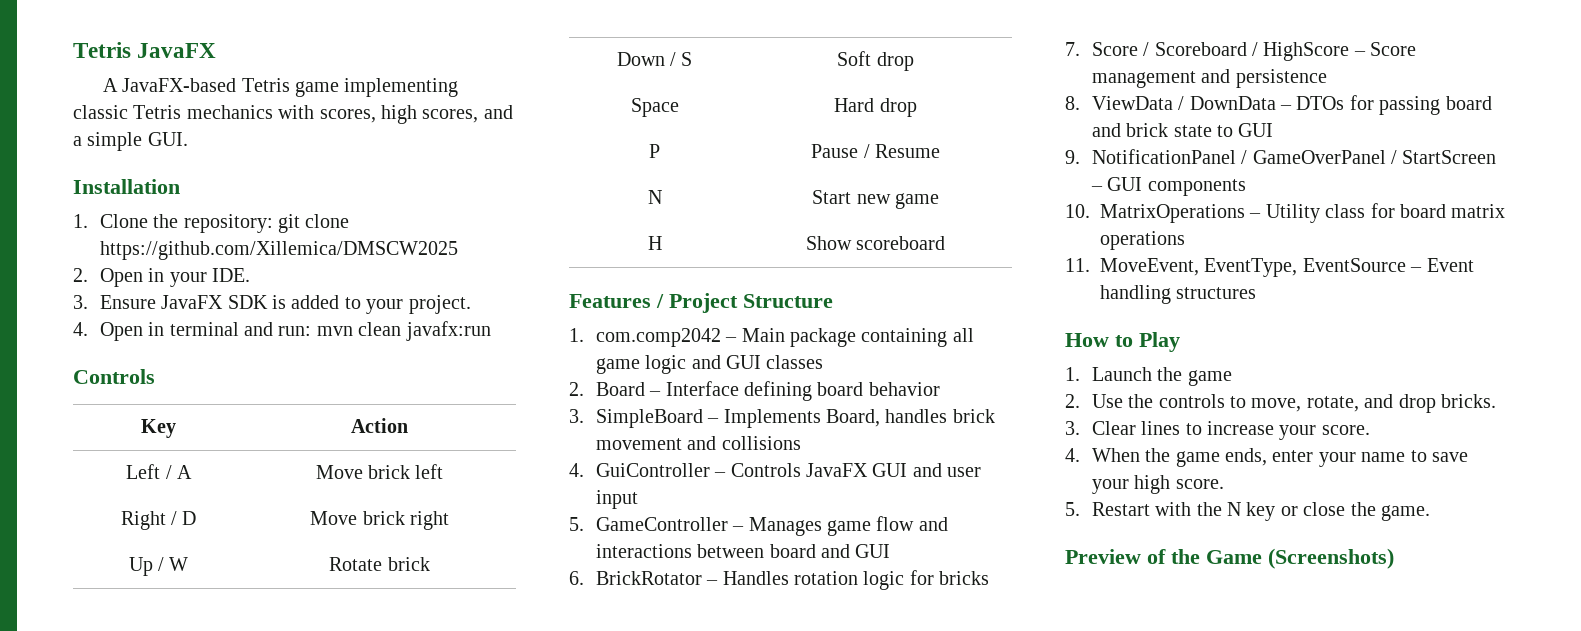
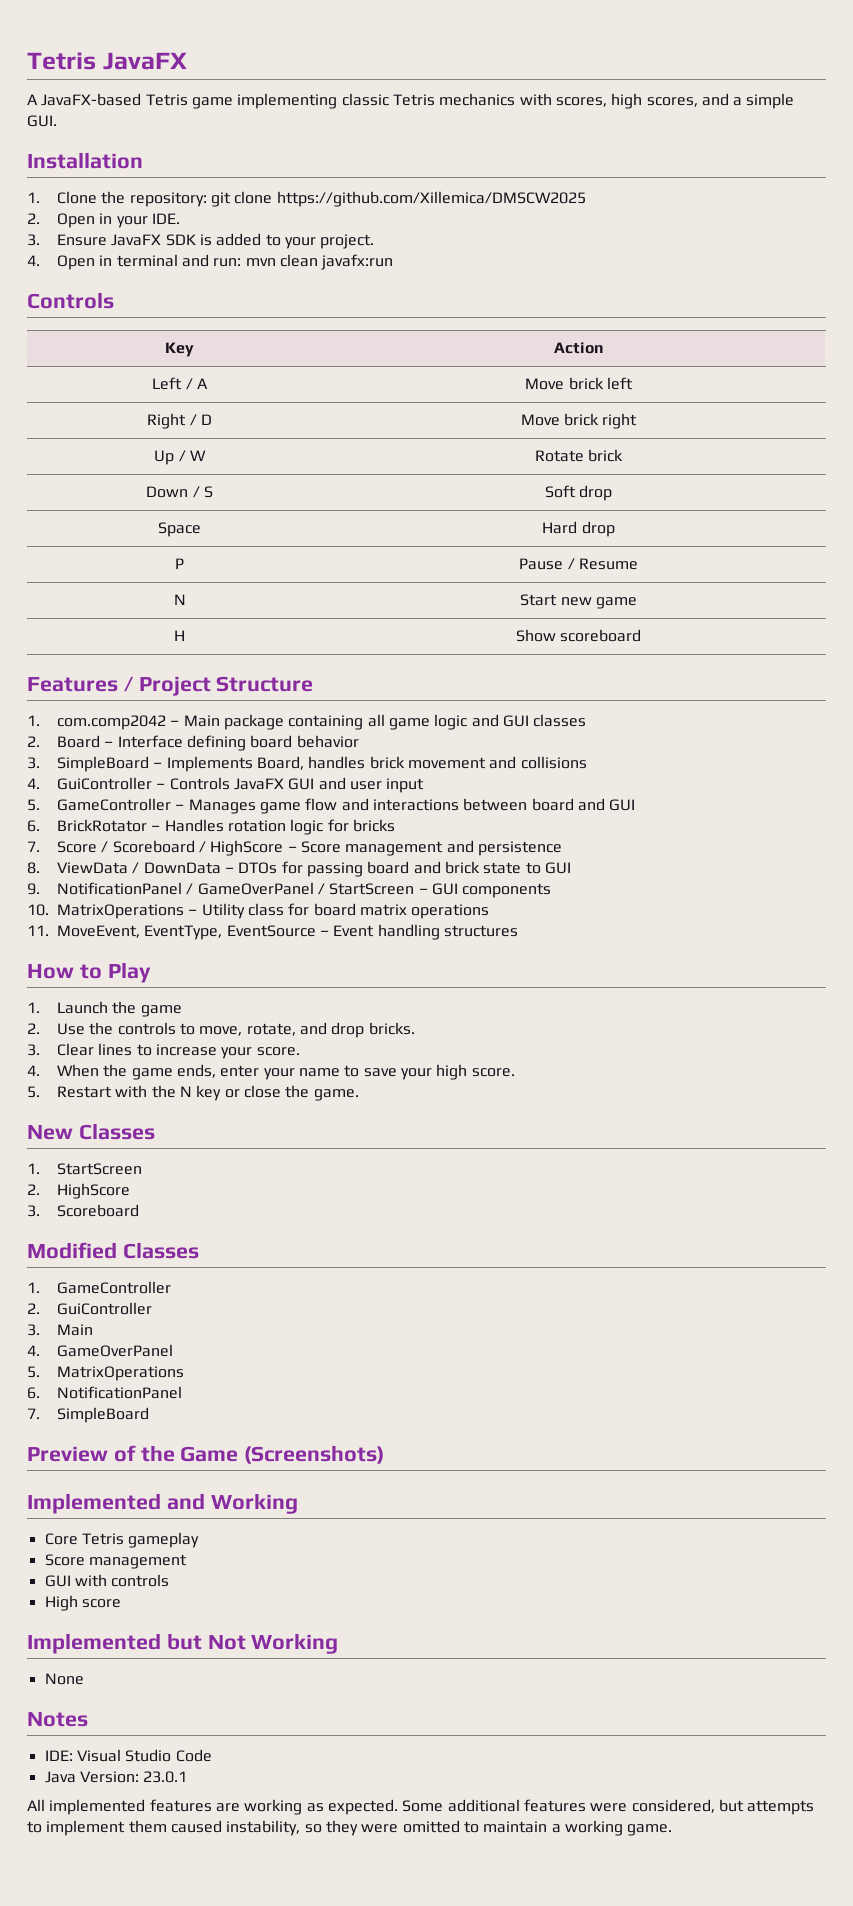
(1431, 513) none -> [27,1123,155,1140] [27,1163,143,1175] [27,1183,131,1199] [27,1204,140,1217] [27,1242,199,1259] [27,1281,172,1294] [27,1302,153,1315] [27,1324,94,1336] [27,1344,174,1357] [27,1366,185,1381] [27,1386,183,1399] [27,1407,150,1423] // New Classes // 1. StartScreen // 2. HighScore // 3. Scoreboard // Modified Classes // 1. GameController // 2. GuiController // 3. Main // 4. GameOverPanel // 5. MatrixOperations // 6. NotificationPanel // 7. SimpleBoard
(1394, 558) none -> [27,1493,298,1514] [44,1532,200,1548] [44,1554,187,1569] [44,1574,170,1587] [44,1595,121,1611] [27,1633,339,1654] [44,1673,84,1685] [27,1712,88,1727] [44,1749,212,1762] [44,1771,188,1783] [27,1799,815,1815] [27,1820,673,1836] // Implemented and Working // Core Tetris gameplay // Score management // GUI with controls // High score // Implemented but Not Working // None // Notes // IDE: Visual Studio Code // Java Version: 23.0.1 // All implemented features are working as expected. Some additional features were considered, but attempts to implement them caused instability, so they were omitted to maintain a working game.

